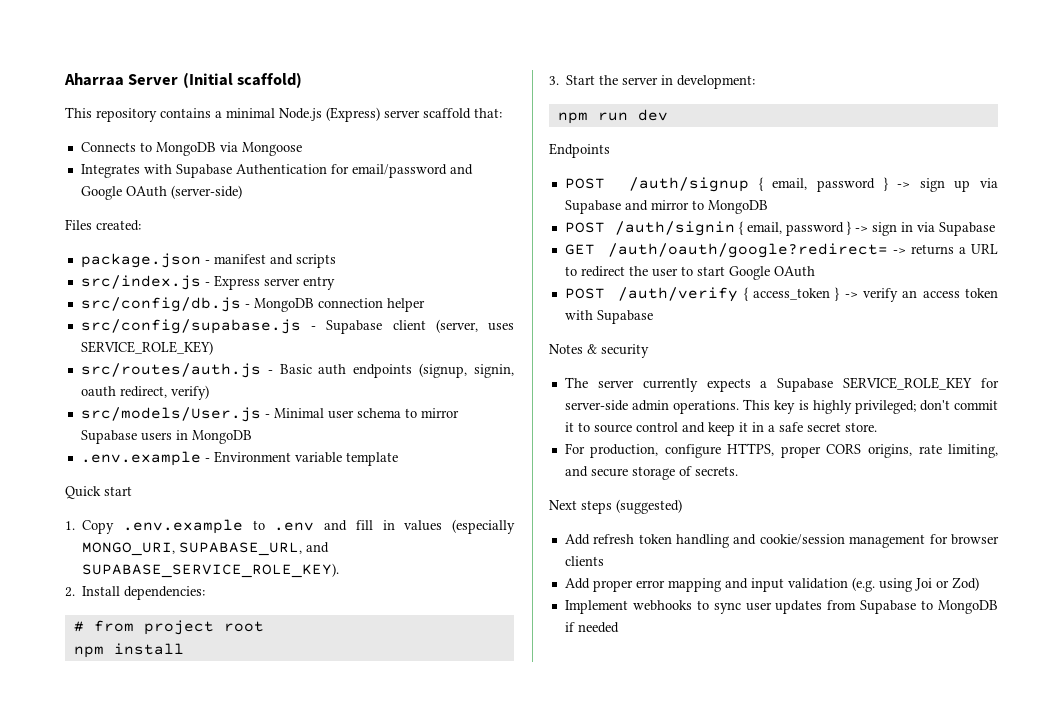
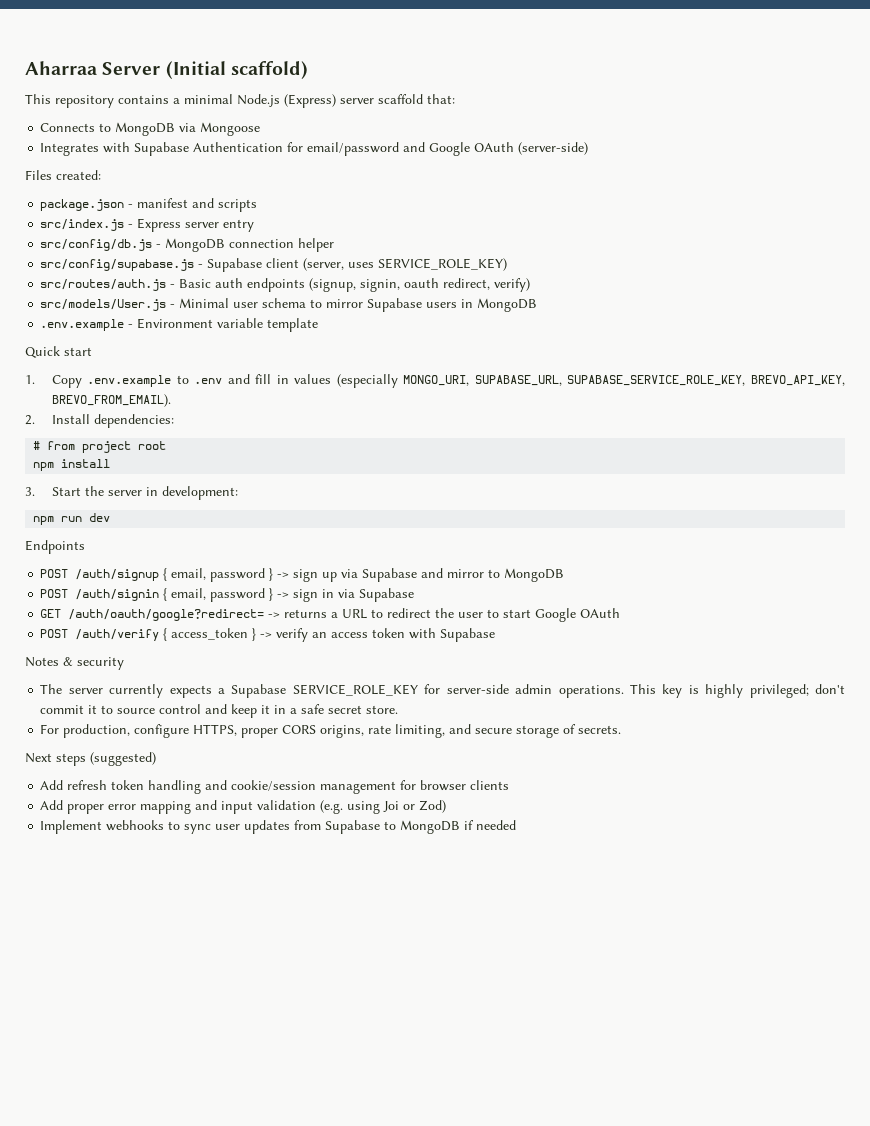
[306,542,330,553] [82,563,340,578] and SUPABASE_SERVICE_ROLE_KEY). -> [567,375,845,386] [51,394,171,407] SUPABASE_SERVICE_ROLE_KEY, BREVO_API_KEY, BREVO_FROM_EMAIL).

